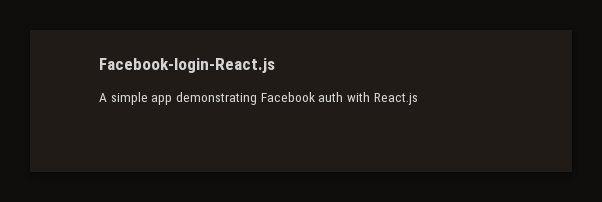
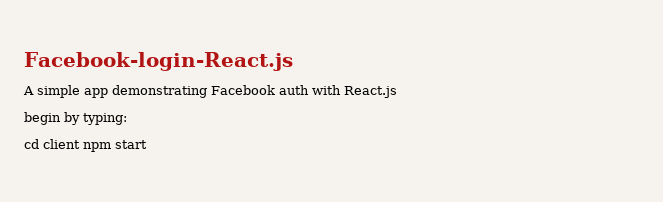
(418, 99) none -> [24,112,127,125] [24,139,147,152] // begin by typing: // cd client npm start

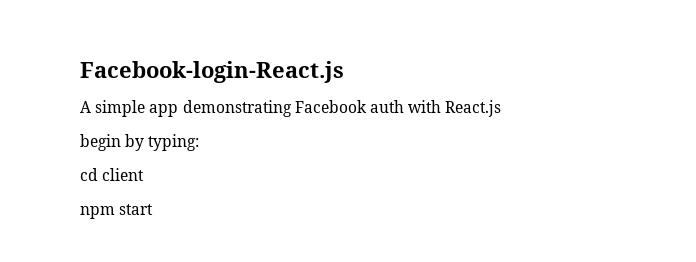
(80, 144) none -> (145, 174) //

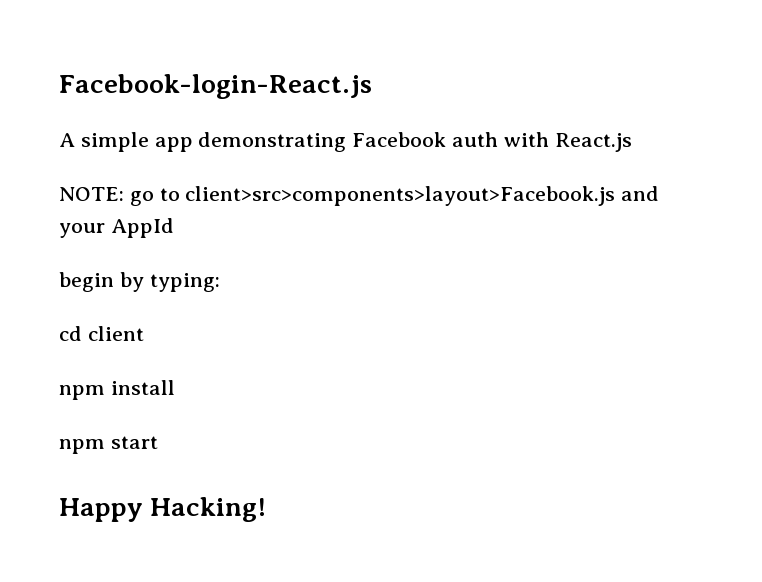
(502, 108) none -> [59,186,660,206] [59,218,174,238] // NOTE: go to client>src>components>layout>Facebook.js and your AppId
(145, 174) none -> [59,380,175,400] // npm install
(154, 209) none -> [59,497,267,522] // Happy Hacking!

